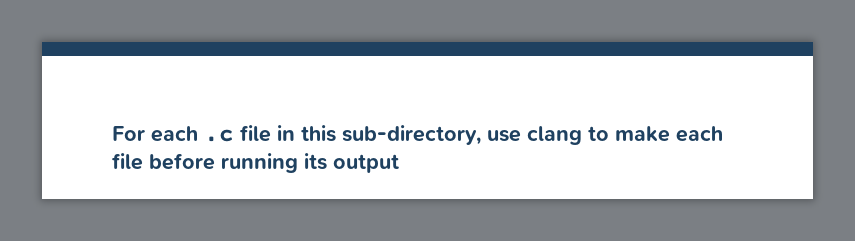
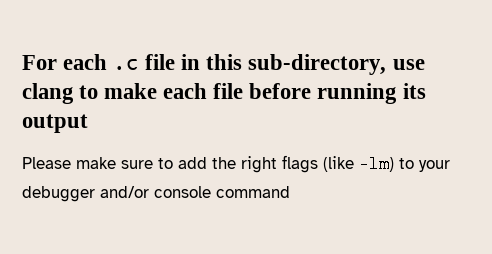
(399, 163) none -> [22,155,450,173] [22,186,290,202] // Please make sure to add the right flags (like -lm) to your debugger and/or console command

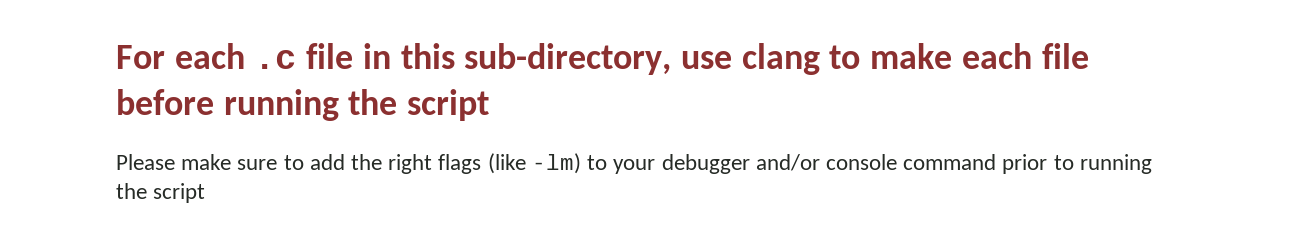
[402,83,426,99] [22,114,88,133] its output -> [348,89,490,121] the script
(290, 192) none -> [1002,154,1152,174] [116,183,206,203] prior to running the script

